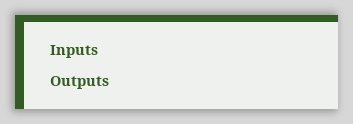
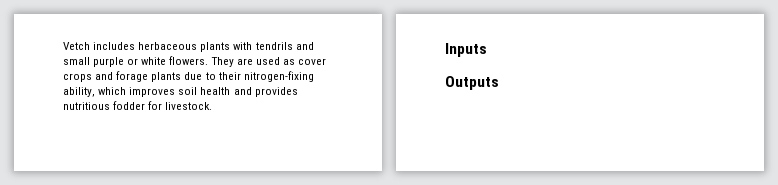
(50, 51) none -> [63,42,314,52] [63,56,326,67] [63,71,314,82] [63,87,298,97] [63,101,213,110] Vetch includes herbaceous plants with tendrils and small purple or white flowers. They are used as cover crops and forage plants due to their nitrogen-fixing ability, which improves soil health and provides nutritious fodder for livestock. //

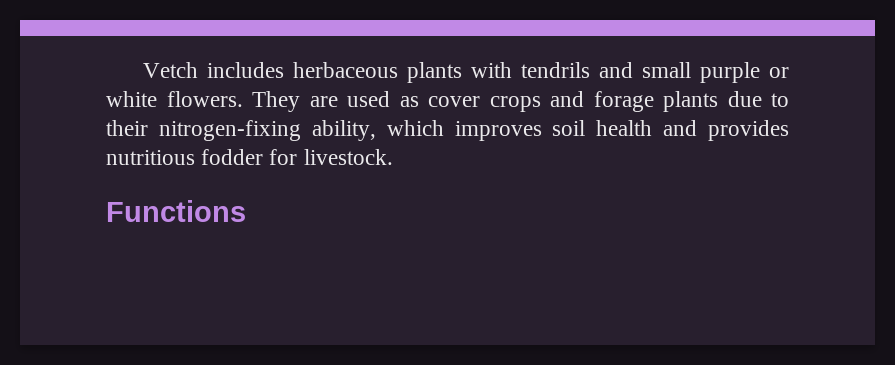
[445,43,487,57] [445,76,499,90] Inputs // Outputs -> [106,200,246,222] Functions

